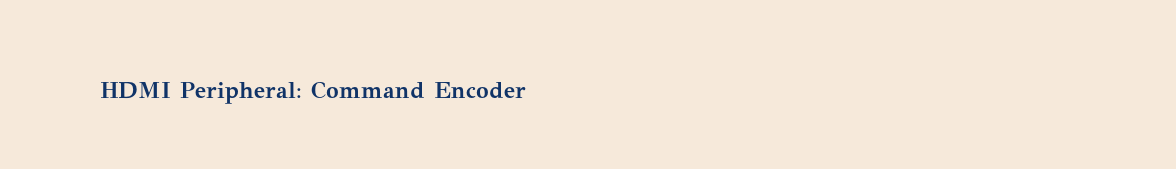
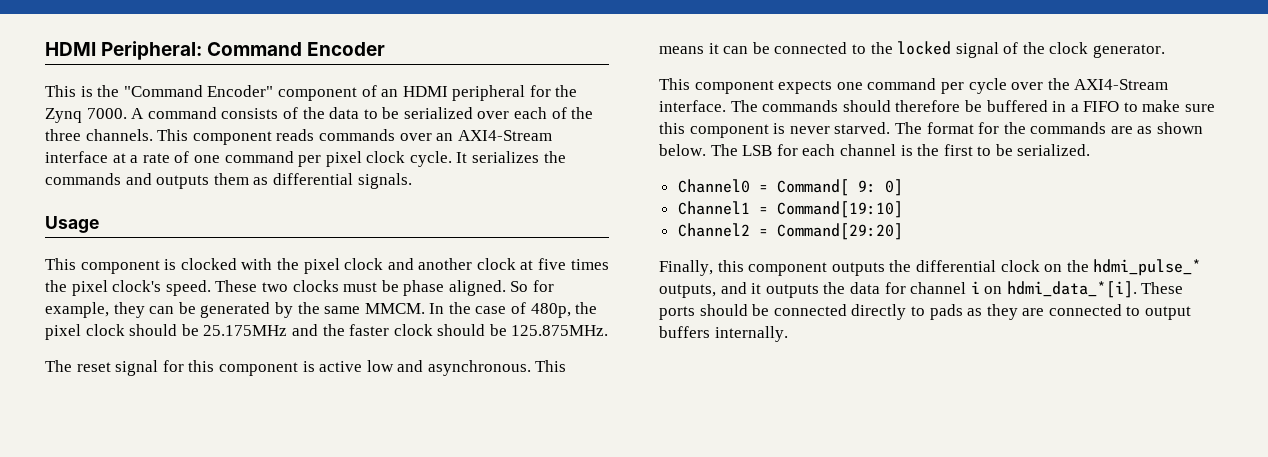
(526, 90) none -> [45,85,578,101] [45,107,594,123] [45,129,552,145] [45,151,566,167] [45,173,412,189] [45,216,99,233] [45,258,609,274] [45,280,555,296] [45,302,598,318] [45,324,609,340] [45,360,567,376] [659,41,1166,58] [659,78,1169,94] [659,100,1216,112] [659,122,1204,138] [659,144,1091,156] [677,179,903,196] [677,201,903,218] [677,223,903,240] [659,259,1202,276] [659,281,1184,298] [659,304,1192,320] [659,326,788,342] // This is the "Command Encoder" component of an HDMI peripheral for the Zynq 7000. A command consists of the data to be serialized over each of the three channels. This component reads commands over an AXI4-Stream interface at a rate of one command per pixel clock cycle. It serializes the commands and outputs them as differential signals. // Usage // This component is clocked with the pixel clock and another clock at five times the pixel clock's speed. These two clocks must be phase aligned. So for example, they can be generated by the same MMCM. In the case of 480p, the pixel clock should be 25.175MHz and the faster clock should be 125.875MHz. // The reset signal for this component is active low and asynchronous. This means it can be connected to the locked signal of the clock generator. // This component expects one command per cycle over the AXI4-Stream interface. The commands should therefore be buffered in a FIFO to make sure this component is never starved. The format for the commands are as shown below. The LSB for each channel is the first to be serialized. // Channel0 = Command[ 9: 0] // Channel1 = Command[19:10] // Channel2 = Command[29:20] // Finally, this component outputs the differential clock on the hdmi_pulse_* outputs, and it outputs the data for channel i on hdmi_data_*[i]. These ports should be connected directly to pads as they are connected to output buffers internally.

